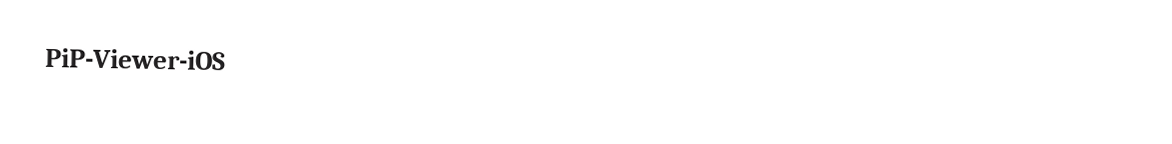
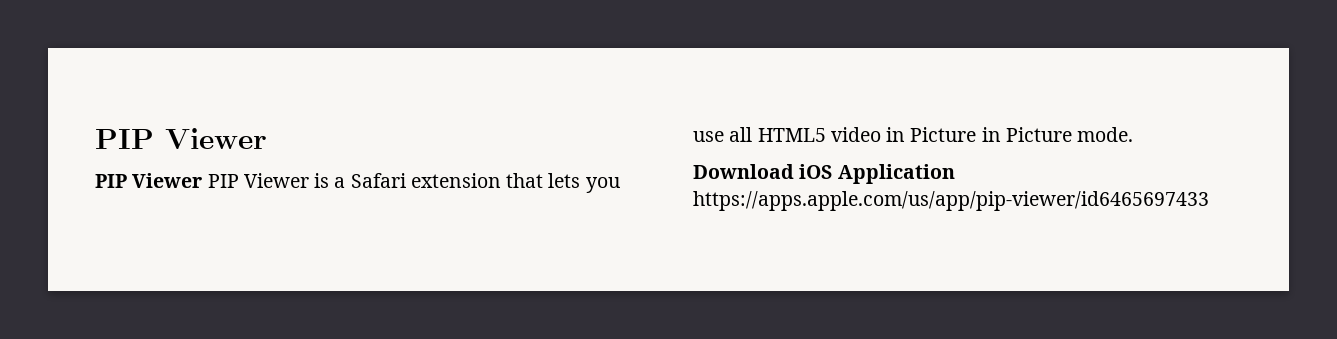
[45,47,226,71] PiP-Viewer-iOS -> [95,128,267,149] [95,173,620,193] [693,127,1134,142] [693,164,955,184] [693,191,1209,211] PIP Viewer // PIP Viewer PIP Viewer is a Safari extension that lets you use all HTML5 video in Picture in Picture mode. // Download iOS Application https://apps.apple.com/us/app/pip-viewer/id6465697433

